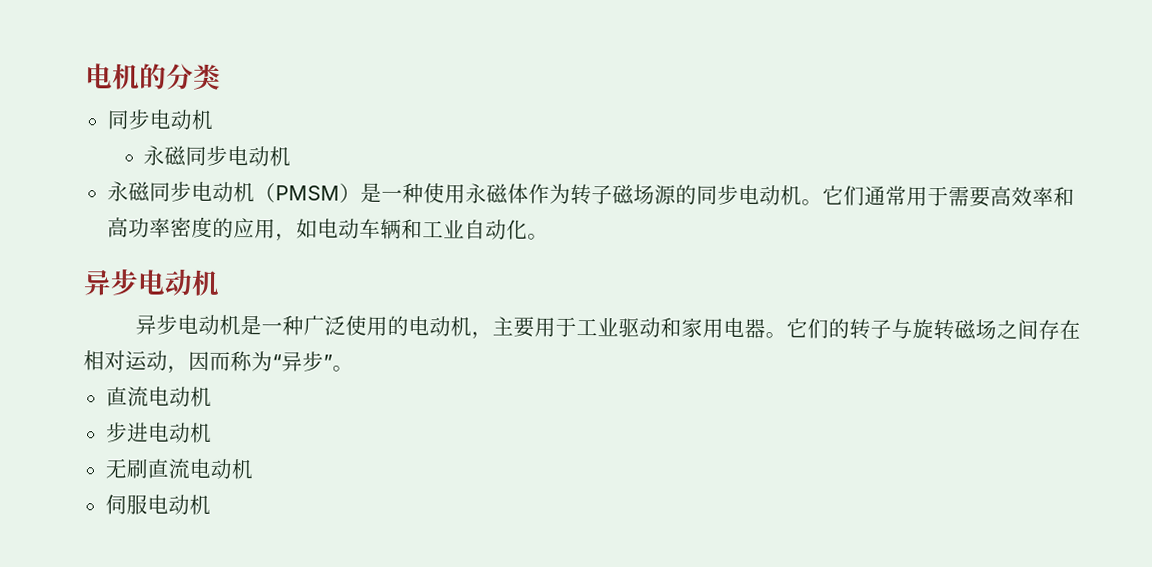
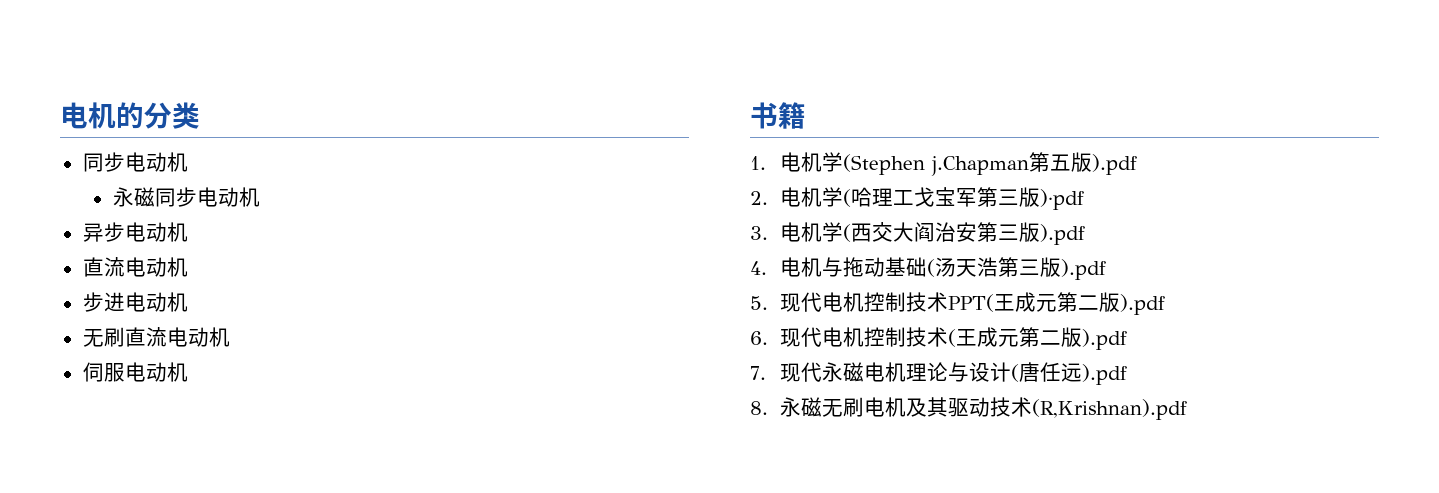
[106,181,1075,208] [106,216,549,242] [83,268,220,296] [134,314,1081,341] [83,350,354,374] 永磁同步电动机（PMSM）是一种使用永磁体作为转子磁场源的同步电动机。它们通常用于需要高效率和高功率密度的应用，如电动车辆和工业自动化。 // 异步电动机 // 异步电动机是一种广泛使用的电动机，主要用于工业驱动和家用电器。它们的转子与旋转磁场之间存在相对运动，因而称为“异步”。 -> [82,222,188,242] 异步电动机
(211, 504) none -> [750,102,806,129] [750,152,1138,176] [750,187,1085,210] [750,222,1086,245] [750,257,1107,280] [750,292,1166,315] [750,327,1128,350] [750,362,1128,385] [750,397,1188,420] // 书籍 // 1.电机学(Stephen j.Chapman第五版).pdf // 2.电机学(哈理工戈宝军第三版)·pdf // 3.电机学(西交大阎治安第三版).pdf // 4.电机与拖动基础(汤天浩第三版).pdf // 5.现代电机控制技术PPT(王成元第二版).pdf // 6.现代电机控制技术(王成元第二版).pdf // 7.现代永磁电机理论与设计(唐任远).pdf // 8.永磁无刷电机及其驱动技术(R,Krishnan).pdf

